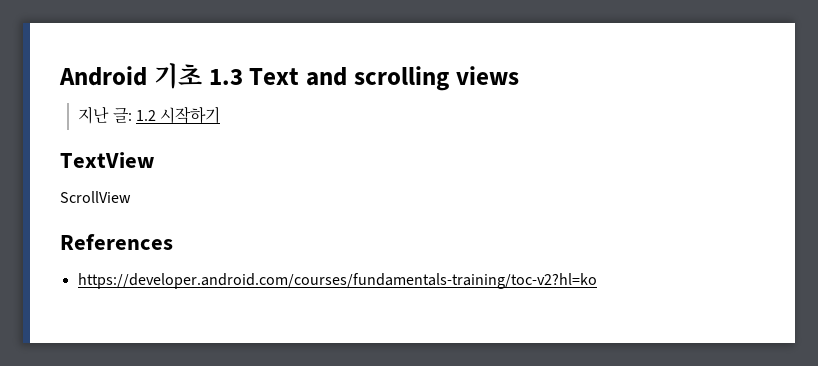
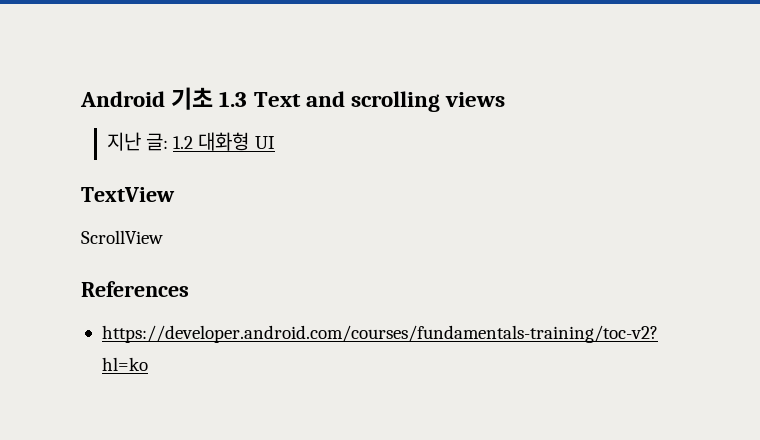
[160,106,221,124] 시작하기 -> [198,132,275,151] 대화형 UI

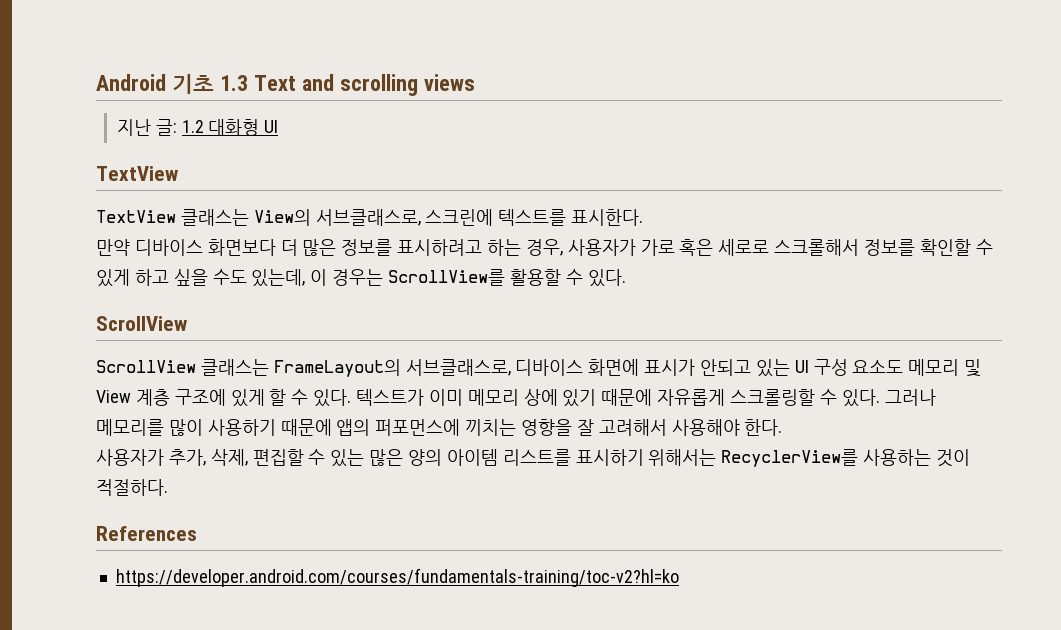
[81,230,163,244] ScrollView -> [96,209,644,226] [96,239,993,256] [96,269,626,287] [96,316,187,331] [96,359,982,377] [96,389,936,407] [96,419,783,436] [96,449,971,467] [96,479,168,496] TextView 클래스는 View의 서브클래스로, 스크린에 텍스트를 표시한다. // 만약 디바이스 화면보다 더 많은 정보를 표시하려고 하는 경우, 사용자가 가로 혹은 세로로 스크롤해서 정보를 확인할 수 있게 하고 싶을 수도 있는데, 이 경우는 ScrollView를 활용할 수 있다. // ScrollView // ScrollView 클래스는 FrameLayout의 서브클래스로, 디바이스 화면에 표시가 안되고 있는 UI 구성 요소도 메모리 및 View 계층 구조에 있게 할 수 있다. 텍스트가 이미 메모리 상에 있기 때문에 자유롭게 스크롤링할 수 있다. 그러나 메모리를 많이 사용하기 때문에 앱의 퍼포먼스에 끼치는 영향을 잘 고려해서 사용해야 한다. // 사용자가 추가, 삭제, 편집할 수 있는 많은 양의 아이템 리스트를 표시하기 위해서는 RecyclerView를 사용하는 것이 적절하다.

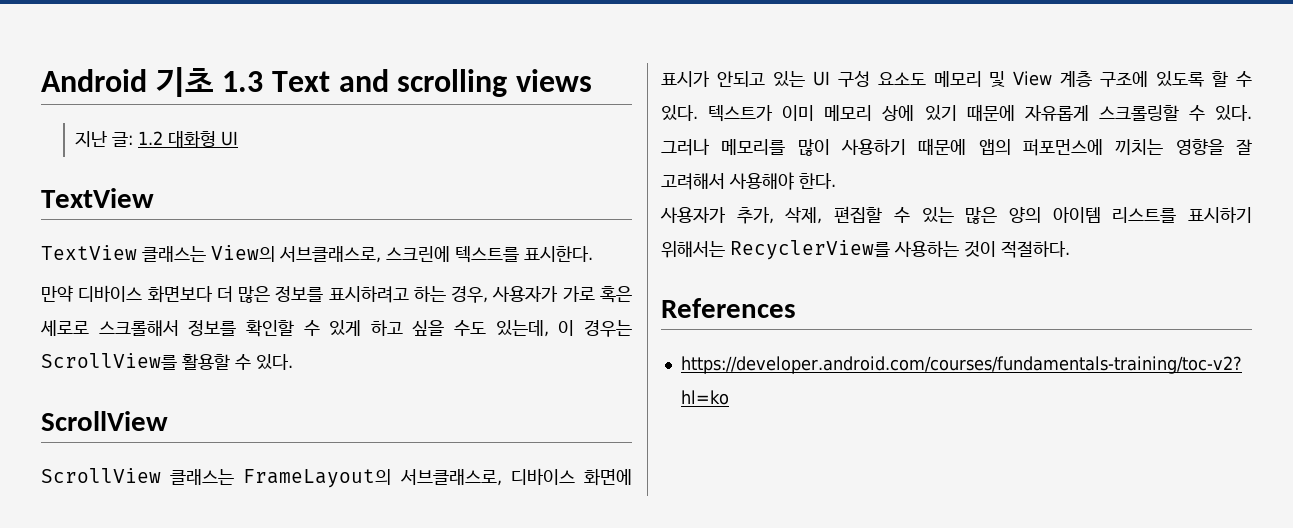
[230,389,265,407] 있게 -> [1156,71,1205,87] 있도록

